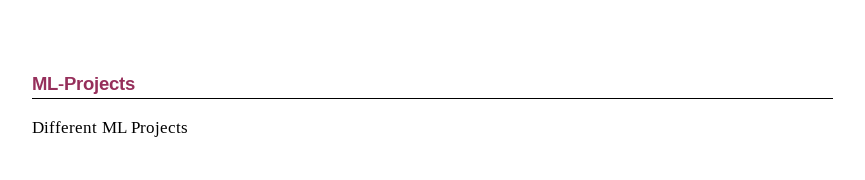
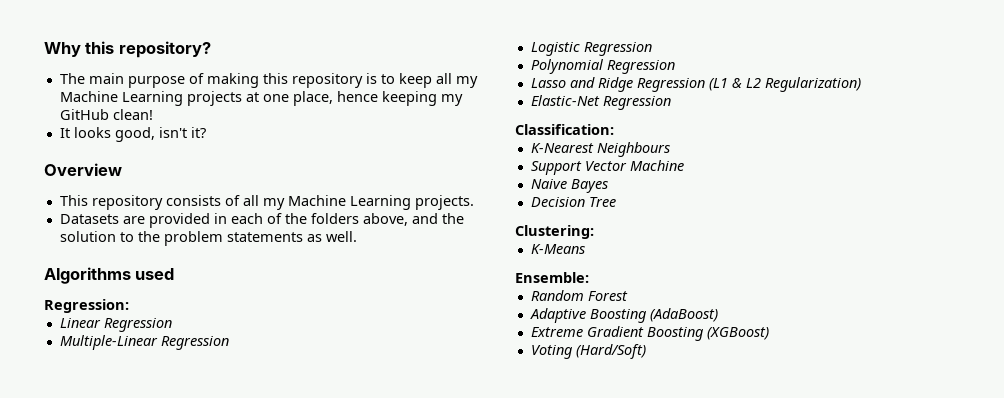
[32,77,135,94] [32,121,189,137] ML-Projects // Different ML Projects -> [44,41,211,58] [59,73,478,88] [59,91,463,106] [59,109,153,120] [59,127,206,142] [44,163,122,176] [59,195,474,210] [59,213,464,228] [59,231,357,246] [44,267,175,284] [44,299,129,313] [59,318,172,332] [59,335,229,350] [530,42,652,56] [530,59,675,74] [530,77,861,92] [530,95,671,110] [515,124,614,135] [530,142,670,157] [530,160,684,175] [530,179,608,193] [530,197,616,207] [515,225,594,239] [530,244,585,254] [515,272,589,283] [530,290,628,301] [529,308,718,323] [530,326,769,341] [530,344,646,359] Why this repository? // The main purpose of making this repository is to keep all my Machine Learning projects at one place, hence keeping my GitHub clean! // It looks good, isn't it? // Overview // This repository consists of all my Machine Learning projects. // Datasets are provided in each of the folders above, and the solution to the problem statements as well. // Algorithms used // Regression: // Linear Regression // Multiple-Linear Regression // Logistic Regression // Polynomial Regression // Lasso and Ridge Regression (L1 & L2 Regularization) // Elastic-Net Regression // Classification: // K-Nearest Neighbours // Support Vector Machine // Naive Bayes // Decision Tree // Clustering: // K-Means // Ensemble: // Random Forest // Adaptive Boosting (AdaBoost) // Extreme Gradient Boosting (XGBoost) // Voting (Hard/Soft)

